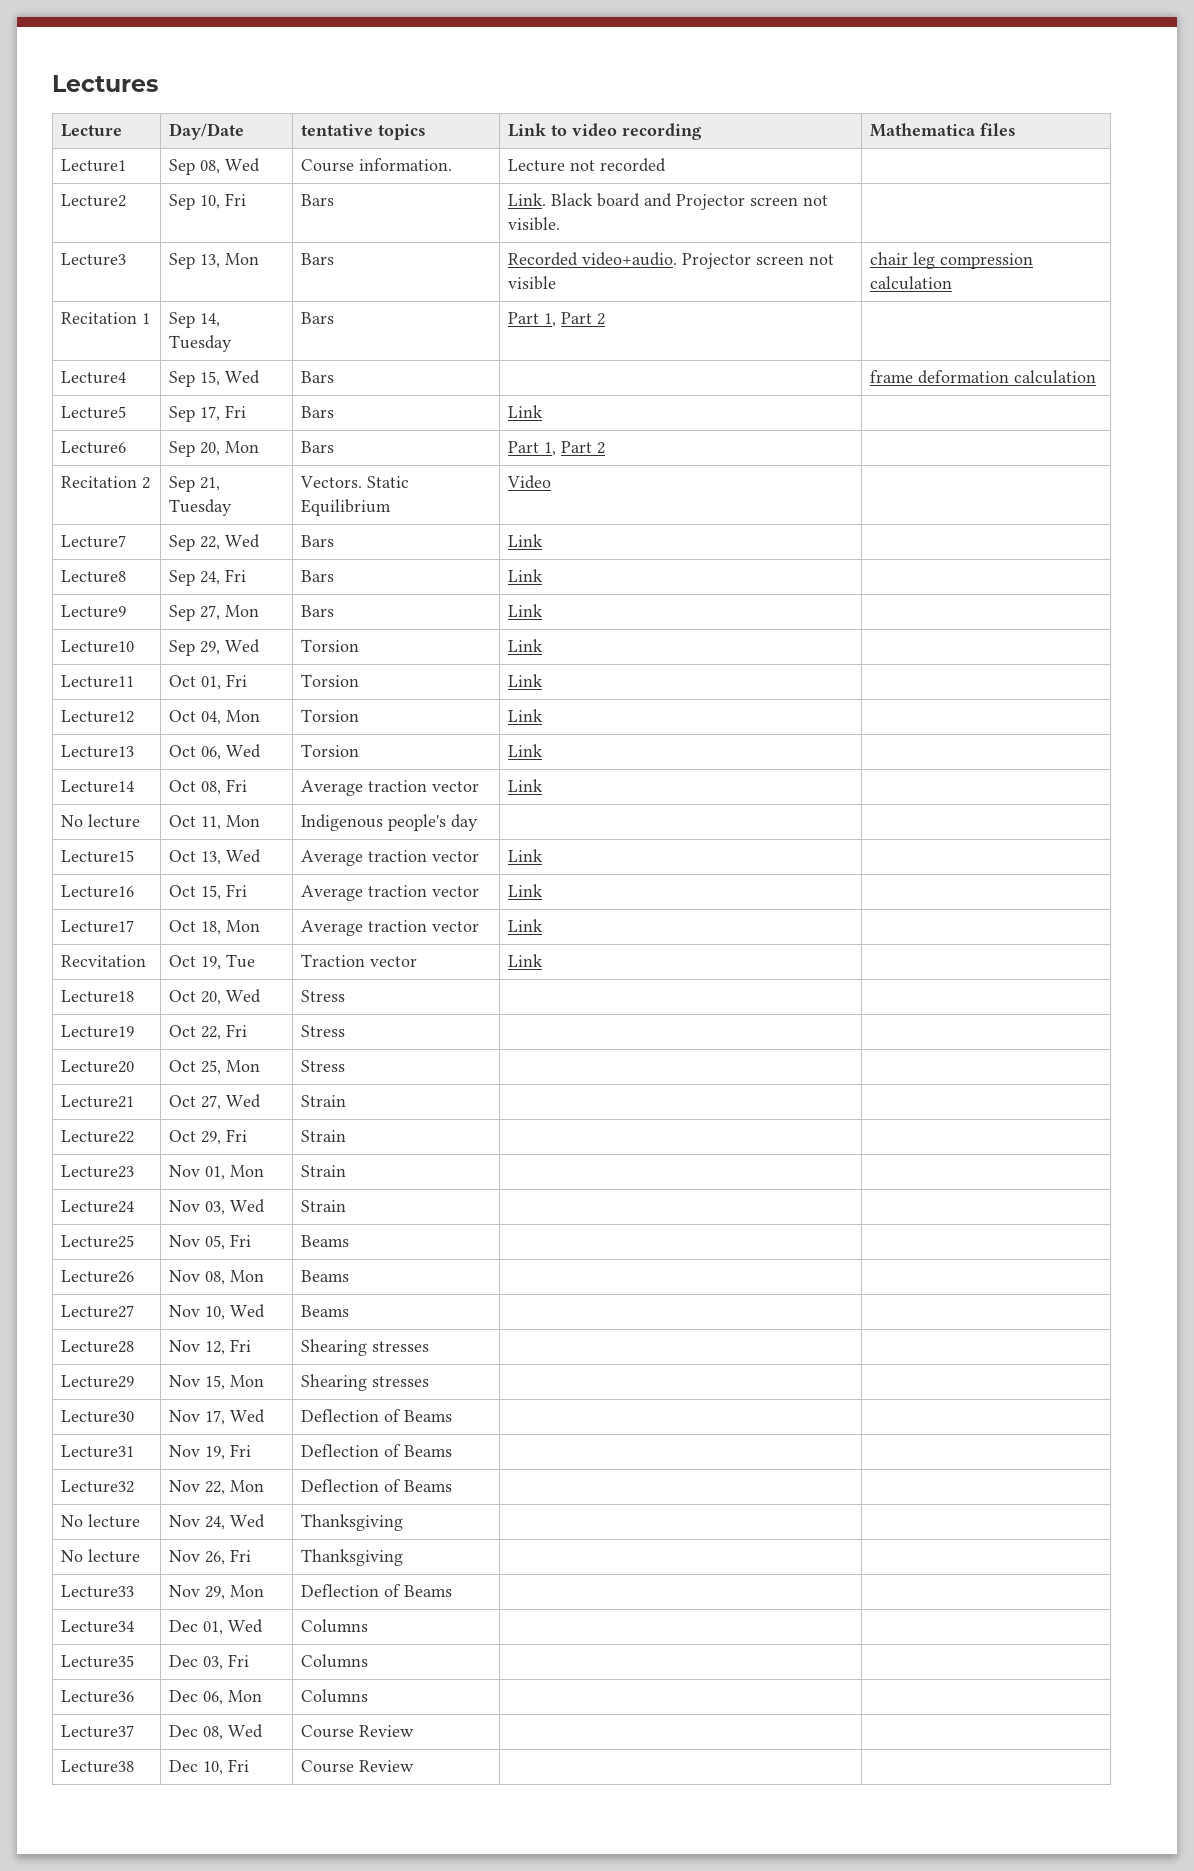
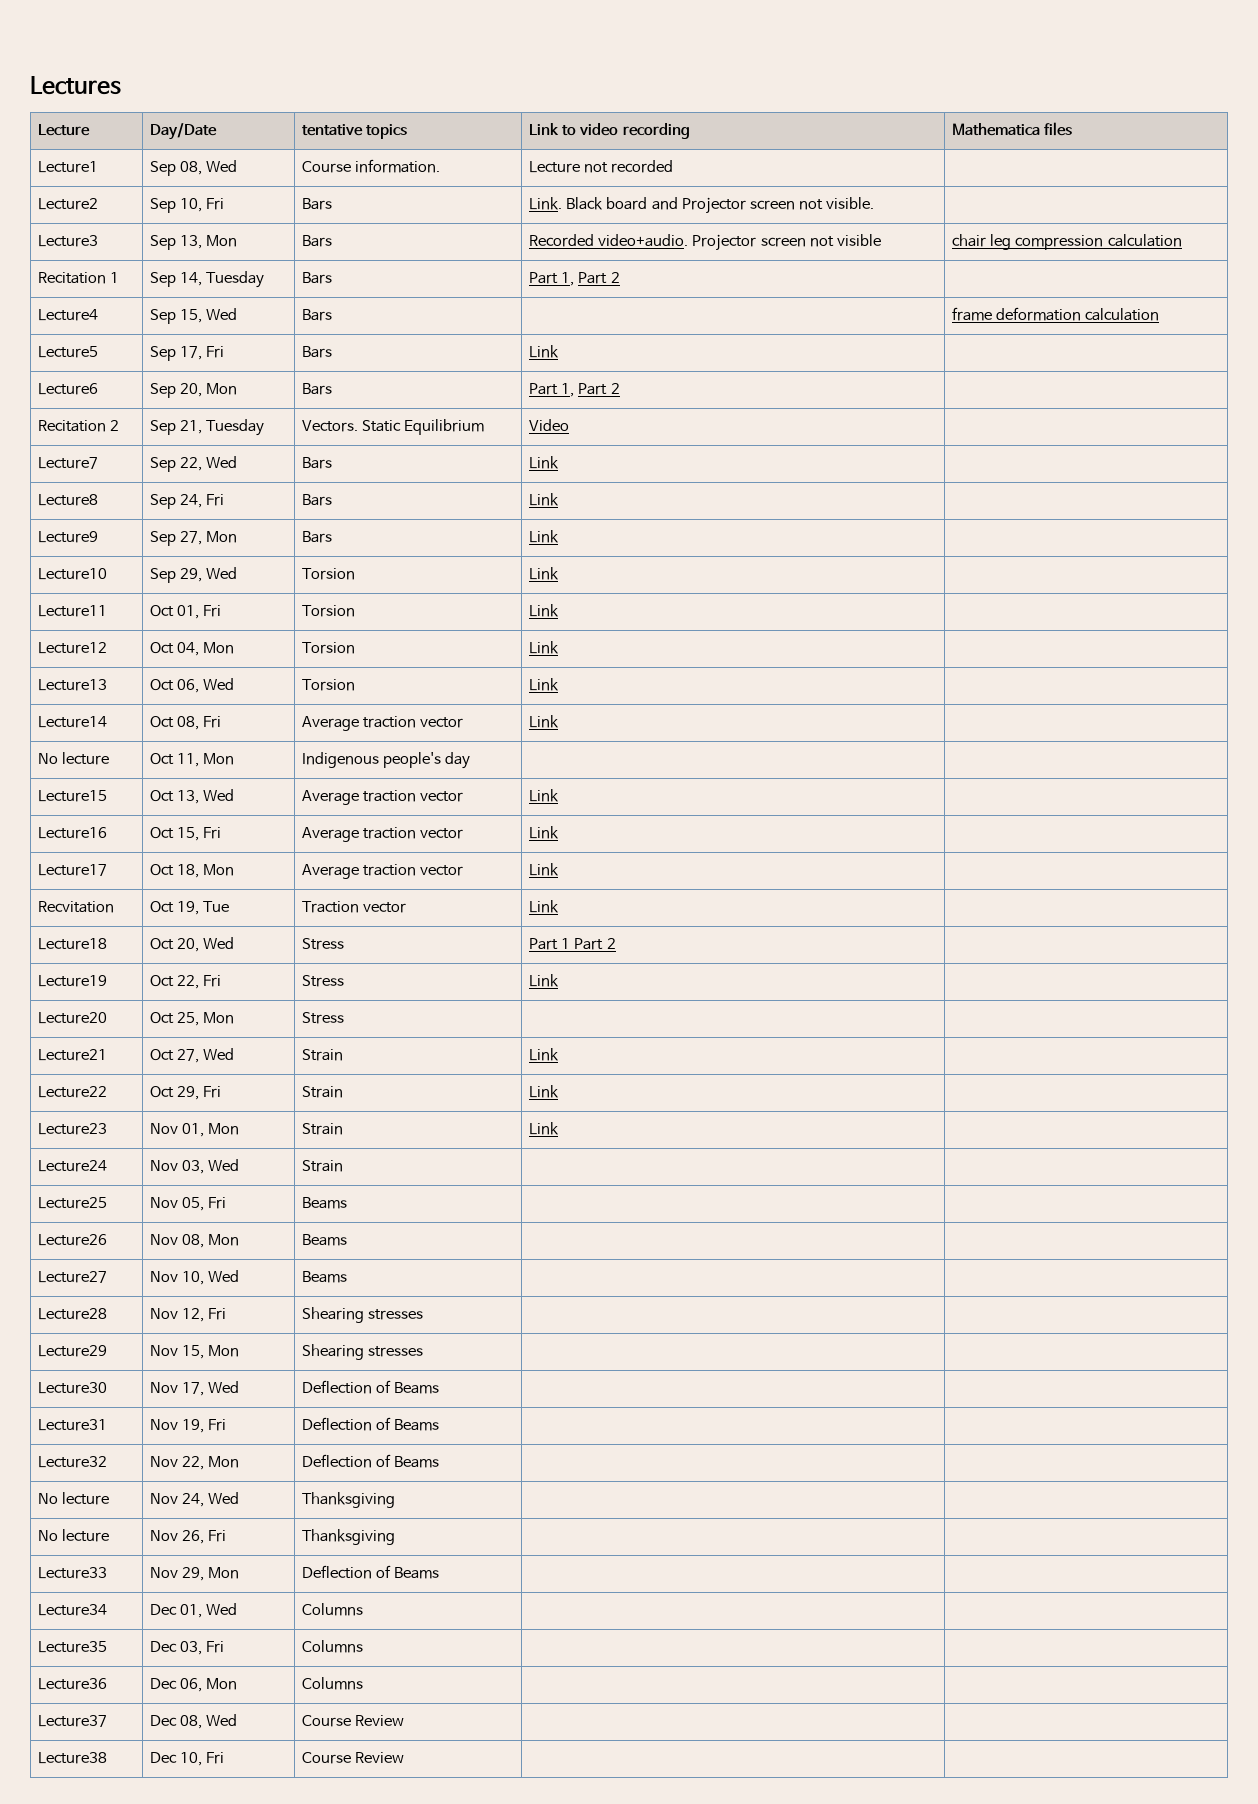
(345, 996) none -> [529,938,616,950] Part 1 Part 2
(345, 1031) none -> [529,974,560,987] Link
(346, 1101) none -> [529,1048,560,1061] Link
(346, 1136) none -> [529,1085,560,1098] Link
(346, 1171) none -> [529,1122,560,1135] Link

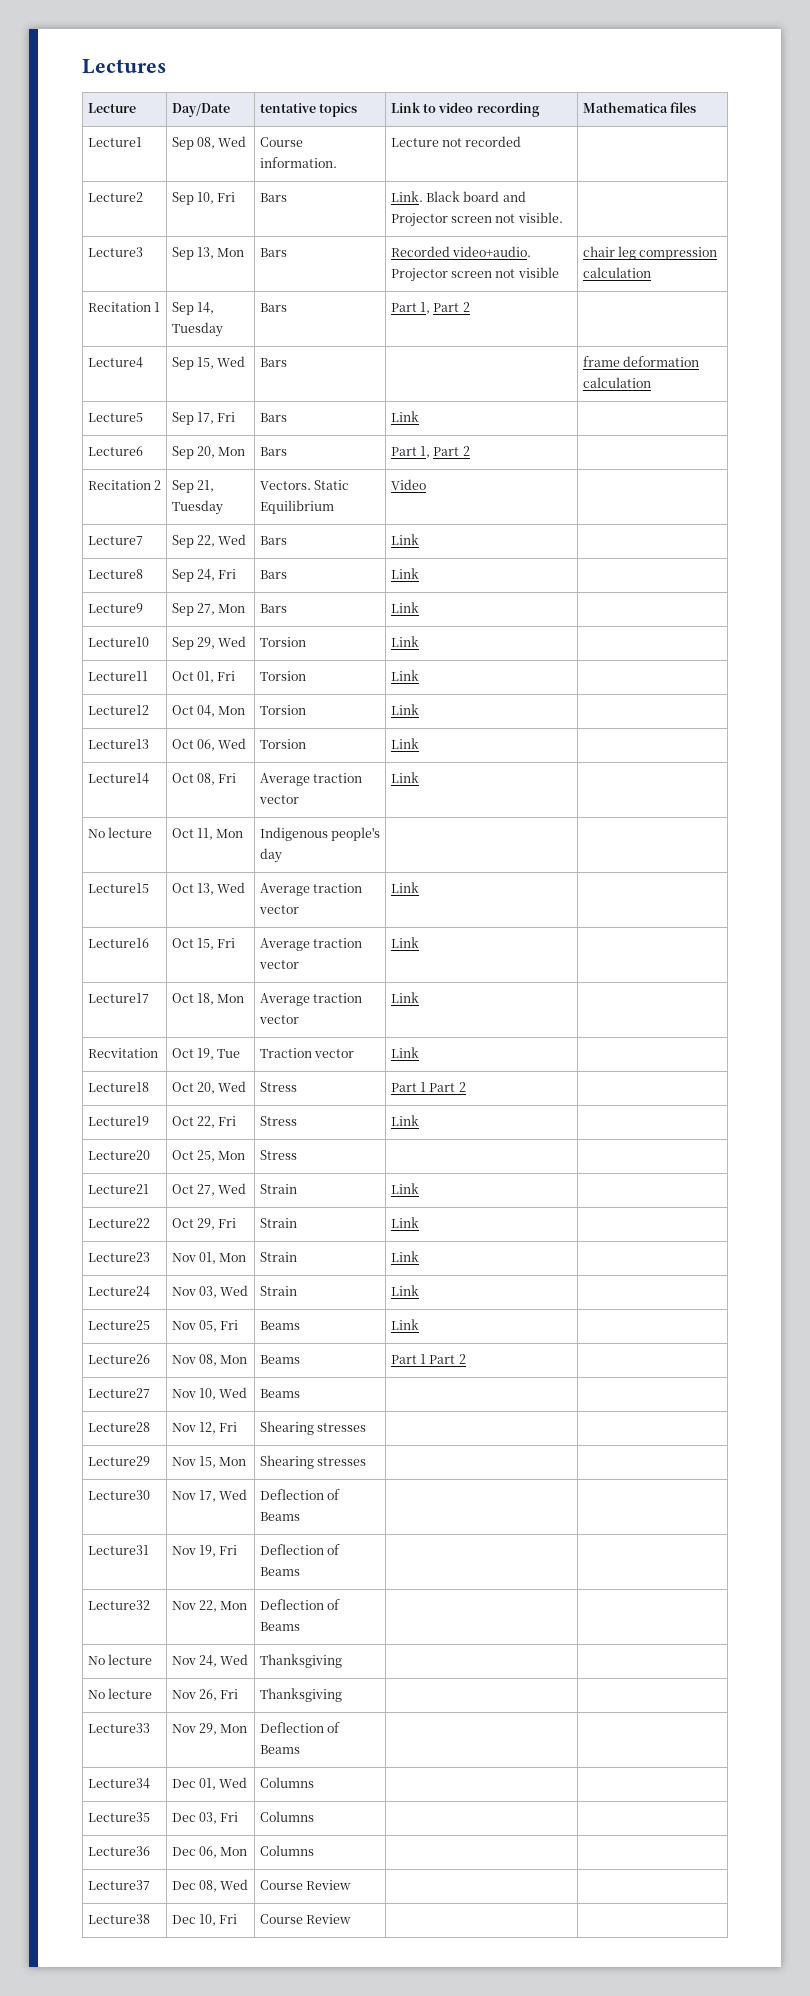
(344, 1166) none -> [390,1285,419,1296] Link
(348, 1203) none -> [390,1319,419,1330] Link
(348, 1240) none -> [390,1354,466,1364] Part 1 Part 2

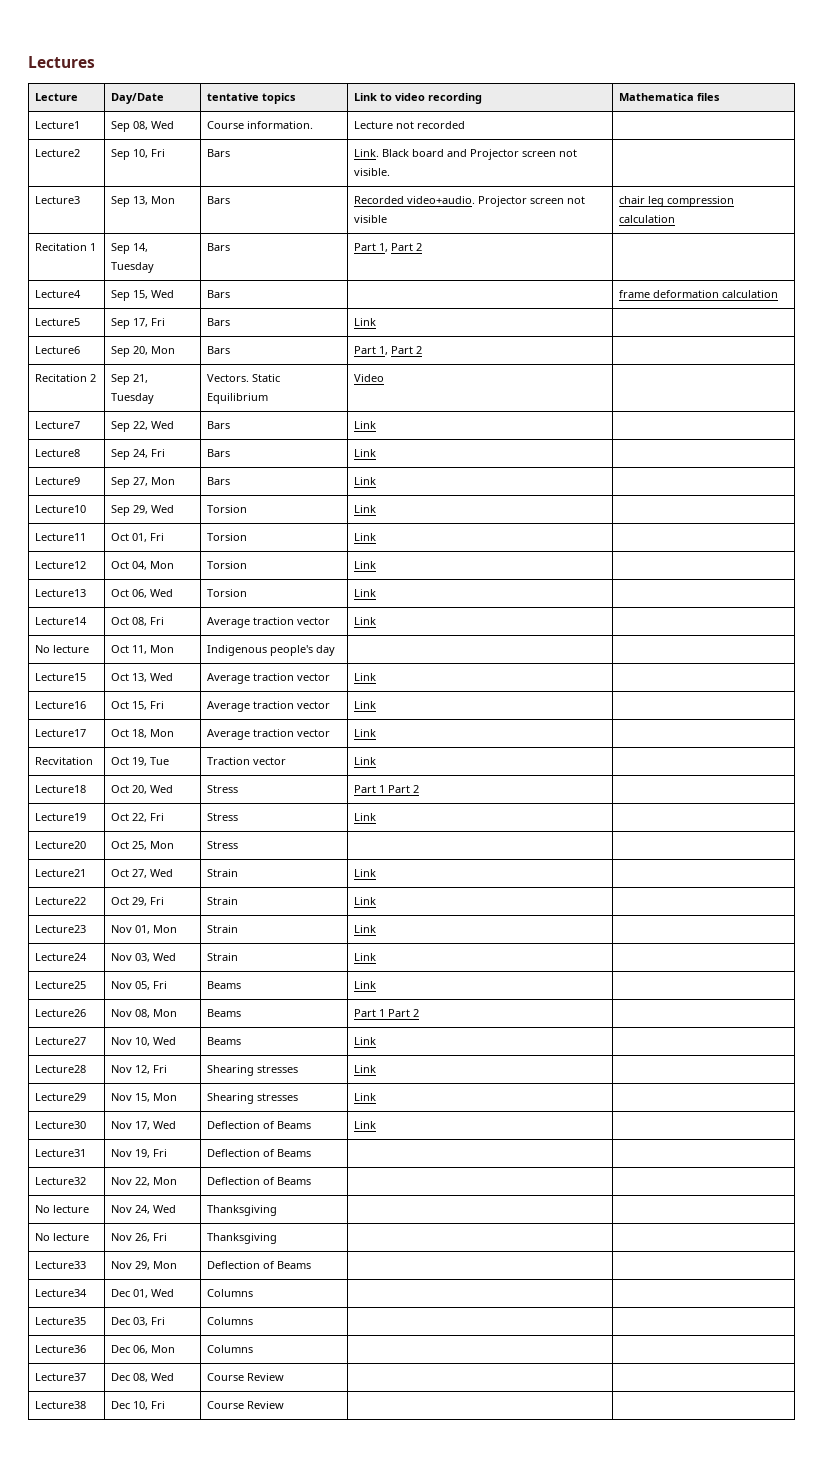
(300, 1393) none -> [354,1037,377,1045] Link
(367, 1427) none -> [354,1065,377,1073] Link
(367, 1461) none -> [354,1093,377,1101] Link
(300, 1516) none -> [354,1121,377,1129] Link

